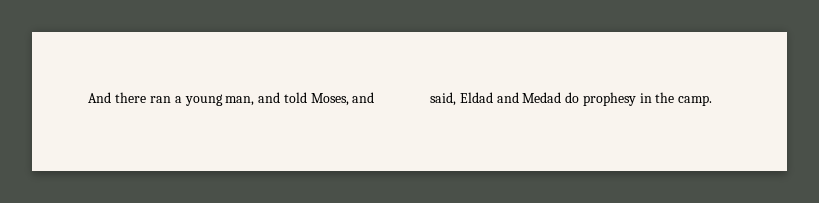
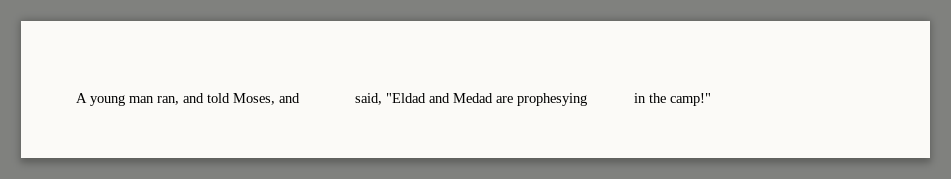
[88,92,255,106] And there ran a young man, -> [76,93,179,106] A young man ran,
[459,92,493,103] Eldad -> [386,93,426,103] "Eldad
[565,92,636,106] do prophesy -> [496,93,587,106] are prophesying
[678,95,713,106] camp. -> [670,93,711,106] camp!"

